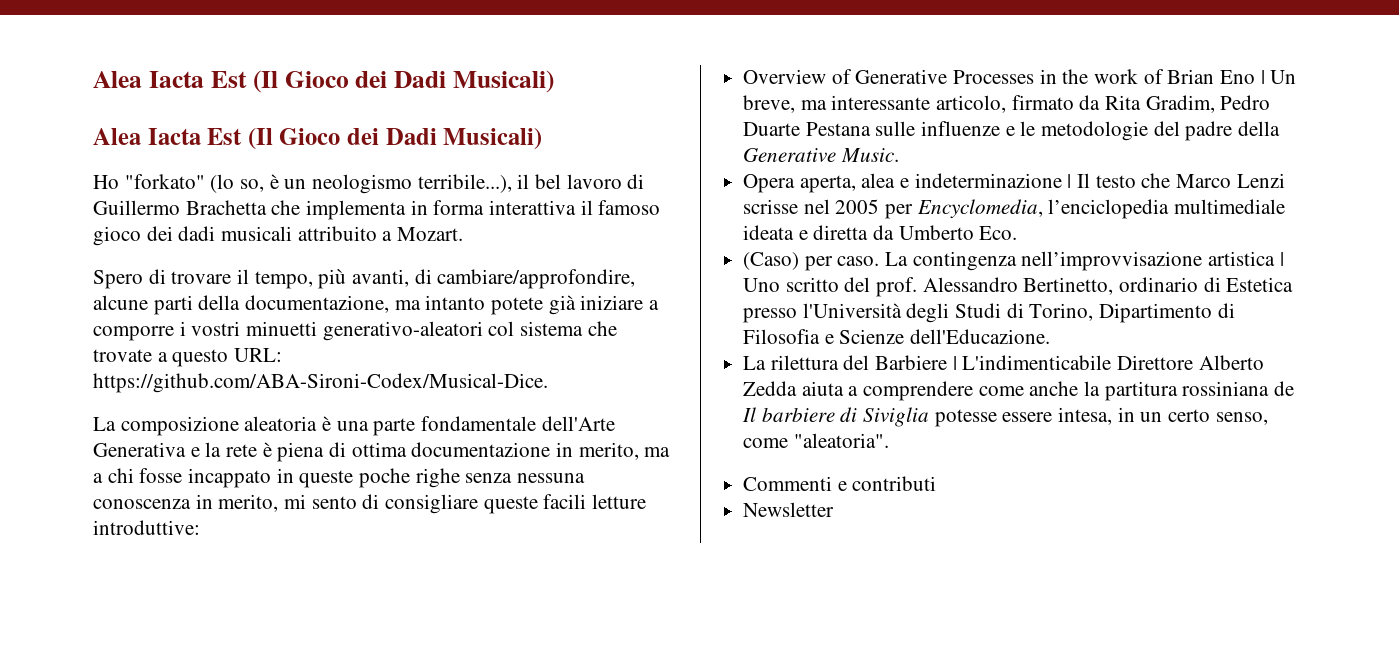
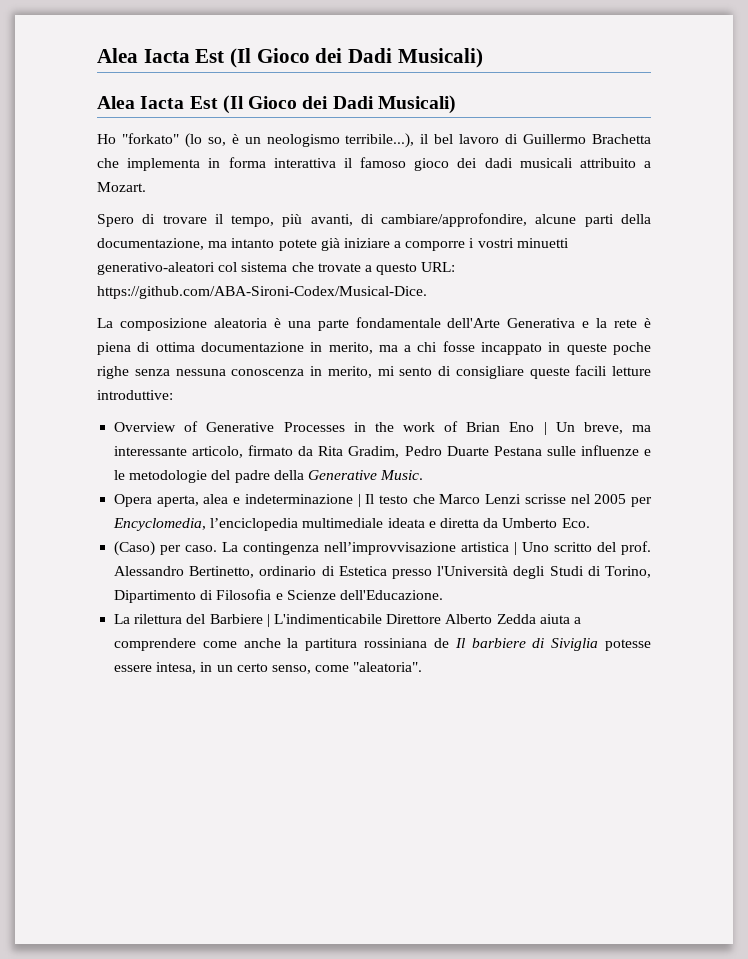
[743,476,937,491] [743,502,835,517] // Commenti e contributi // Newsletter -> (423, 667) none

